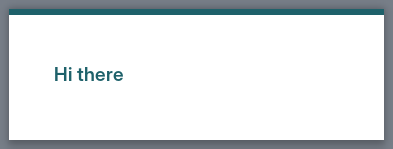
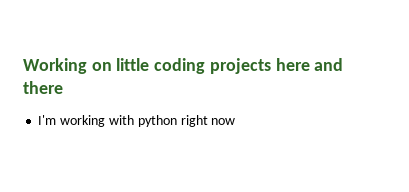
[54,67,125,81] Hi there -> [23,58,344,74] [23,81,63,94] [38,115,236,127] Working on little coding projects here and there // I'm working with python right now

